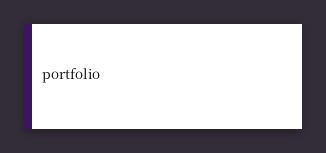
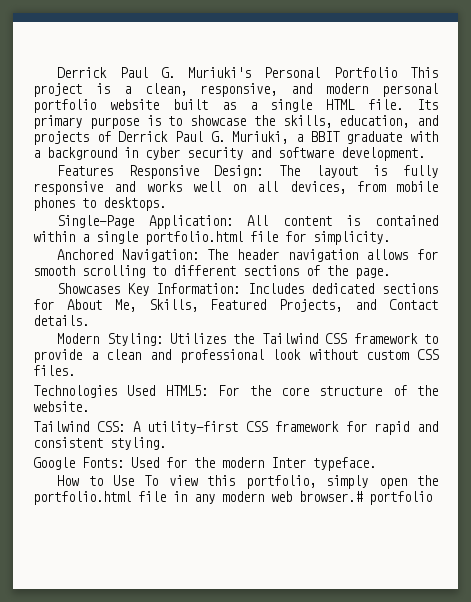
(42, 75) none -> [57,67,438,78] [33,83,438,97] [33,99,438,113] [33,115,438,129] [33,131,438,145] [33,147,425,161] [57,165,438,179] [33,181,438,195] [33,197,166,211] [57,215,439,229] [33,231,390,245] [57,249,438,262] [33,265,390,279] [57,283,438,296] [33,299,438,312] [33,315,89,326] [57,333,439,346] [33,349,439,363] [33,365,75,376] [33,385,438,398] [33,401,89,412] [33,421,438,435] [33,437,166,450] [33,457,376,471] [57,475,438,489] [33,491,363,505] Derrick Paul G. Muriuki's Personal Portfolio This project is a clean, responsive, and modern personal portfolio website built as a single HTML file. Its primary purpose is to showcase the skills, education, and projects of Derrick Paul G. Muriuki, a BBIT graduate with a background in cyber security and software development. // Features Responsive Design: The layout is fully responsive and works well on all devices, from mobile phones to desktops. // Single-Page Application: All content is contained within a single portfolio.html file for simplicity. // Anchored Navigation: The header navigation allows for smooth scrolling to different sections of the page. // Showcases Key Information: Includes dedicated sections for About Me, Skills, Featured Projects, and Contact details. // Modern Styling: Utilizes the Tailwind CSS framework to provide a clean and professional look without custom CSS files. // Technologies Used HTML5: For the core structure of the website. // Tailwind CSS: A utility-first CSS framework for rapid and consistent styling. // Google Fonts: Used for the modern Inter typeface. // How to Use To view this portfolio, simply open the portfolio.html file in any modern web browser.#

